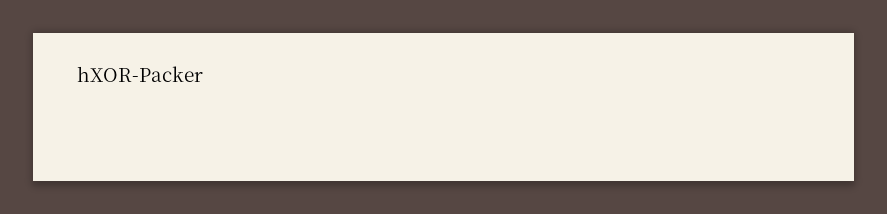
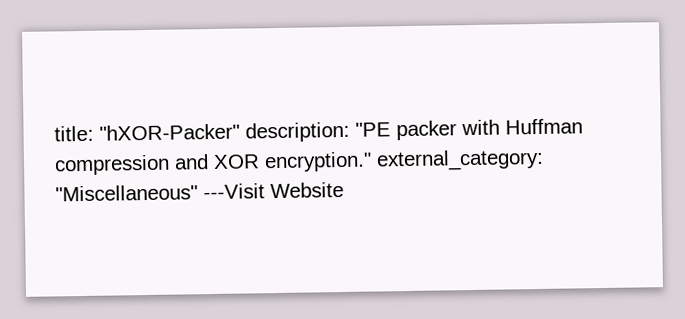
[77,66,203,82] hXOR-Packer -> [54,118,583,143] [54,148,544,176] [55,181,344,202] title: "hXOR-Packer" description: "PE packer with Huffman compression and XOR encryption." external_category: "Miscellaneous" ---Visit Website

